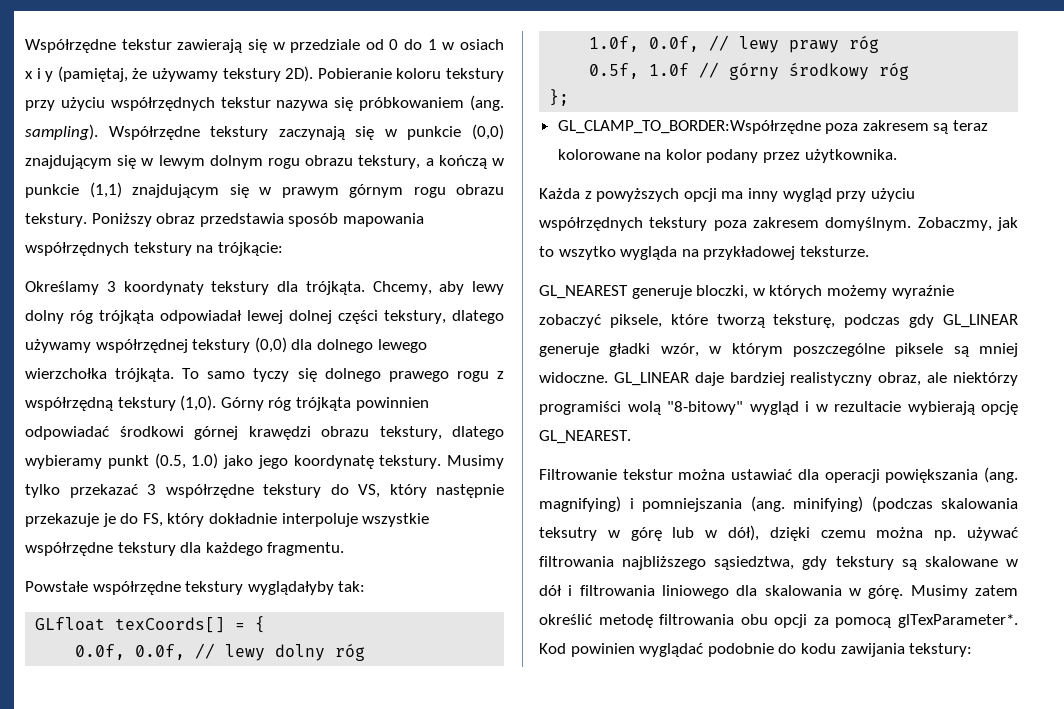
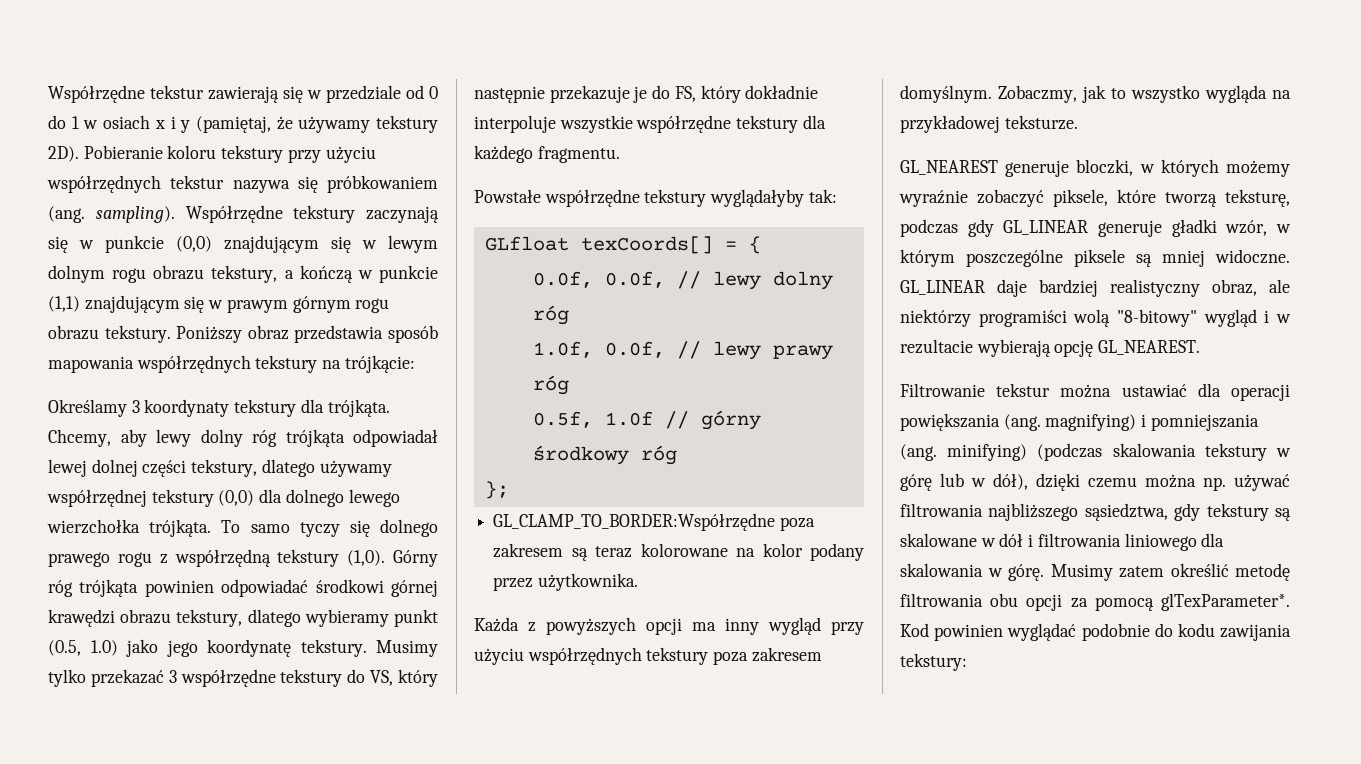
[355,397,429,411] powinnien -> [144,580,214,597] powinien
[558,246,616,260] wszytko -> [1131,85,1200,103] wszystko
[539,527,597,541] teksutry -> [1204,443,1267,461] tekstury

